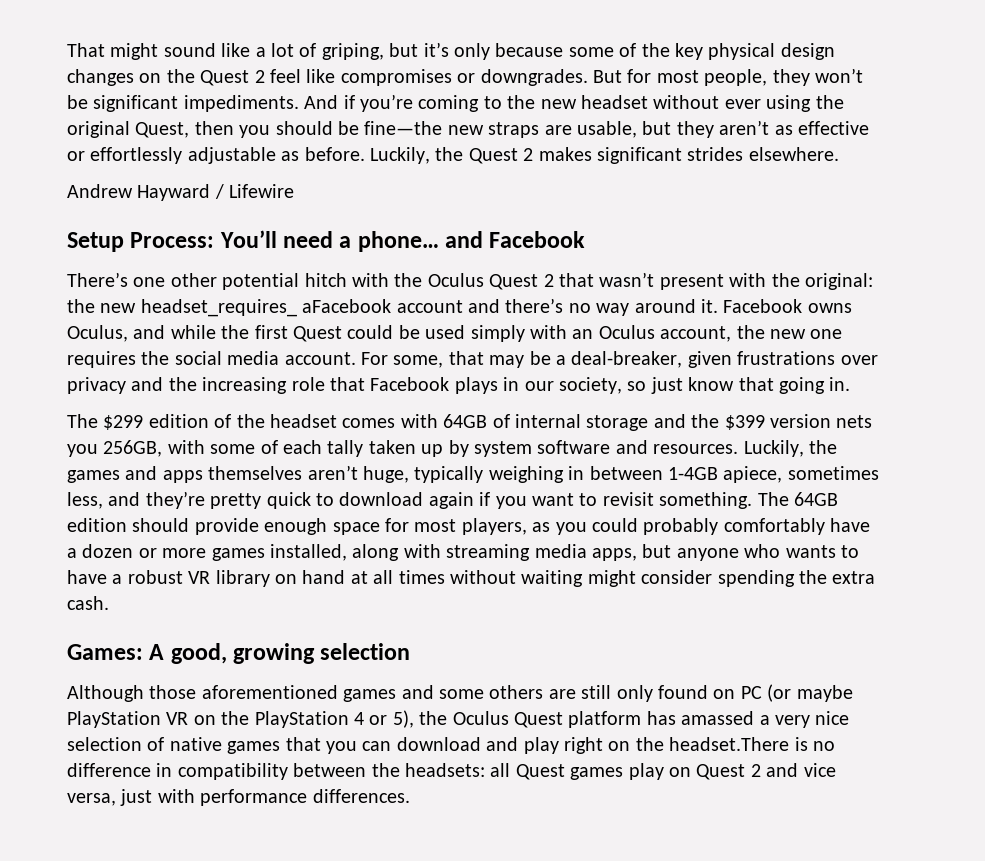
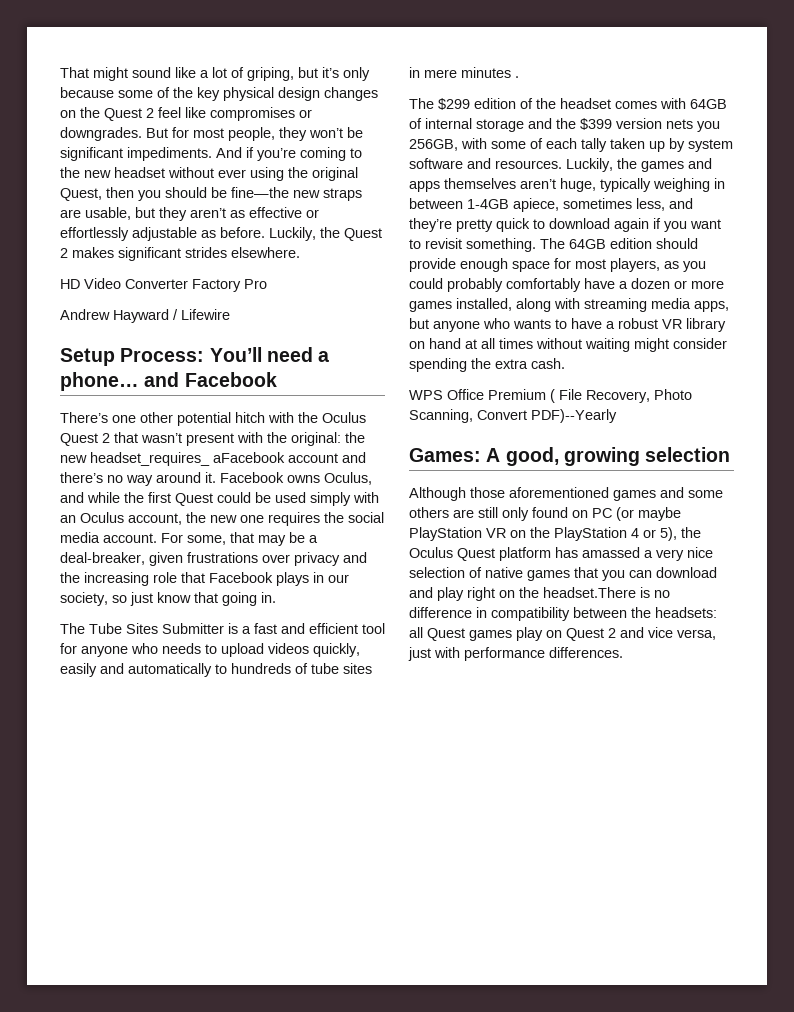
(839, 154) none -> [60,278,267,292] // HD Video Converter Factory Pro
(851, 384) none -> [60,623,385,634] [60,643,360,657] [60,663,372,677] [409,67,519,78] // The Tube Sites Submitter is a fast and efficient tool for anyone who needs to upload videos quickly, easily and automatically to hundreds of tube sites in mere minutes .
(109, 603) none -> [409,389,692,403] [409,409,617,423] // WPS Office Premium ( File Recovery, Photo Scanning, Convert PDF)--Yearly

